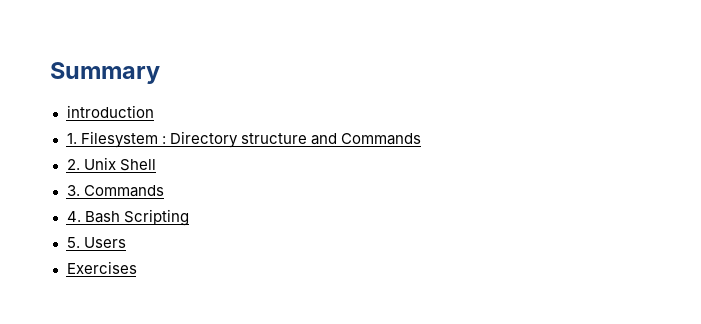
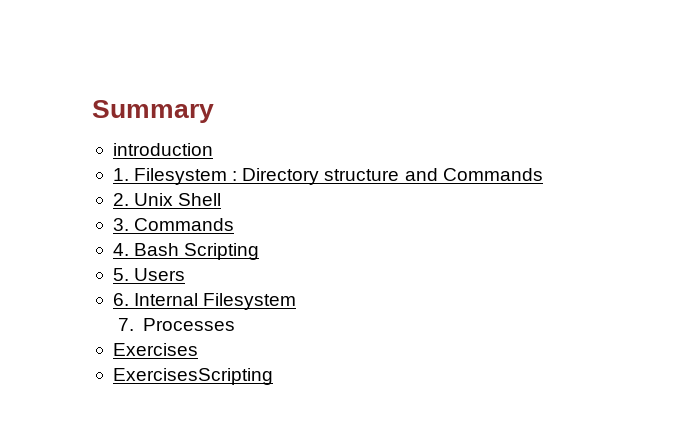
(126, 242) none -> [112,293,297,310] [117,318,236,331] // 6. Internal Filesystem // 7. Processes
(137, 267) none -> [112,368,273,385] // ExercisesScripting

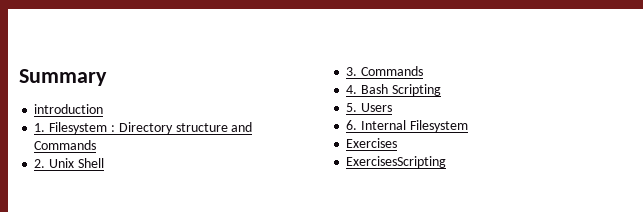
[117,318,236,331] // 7. Processes -> (468, 126) none

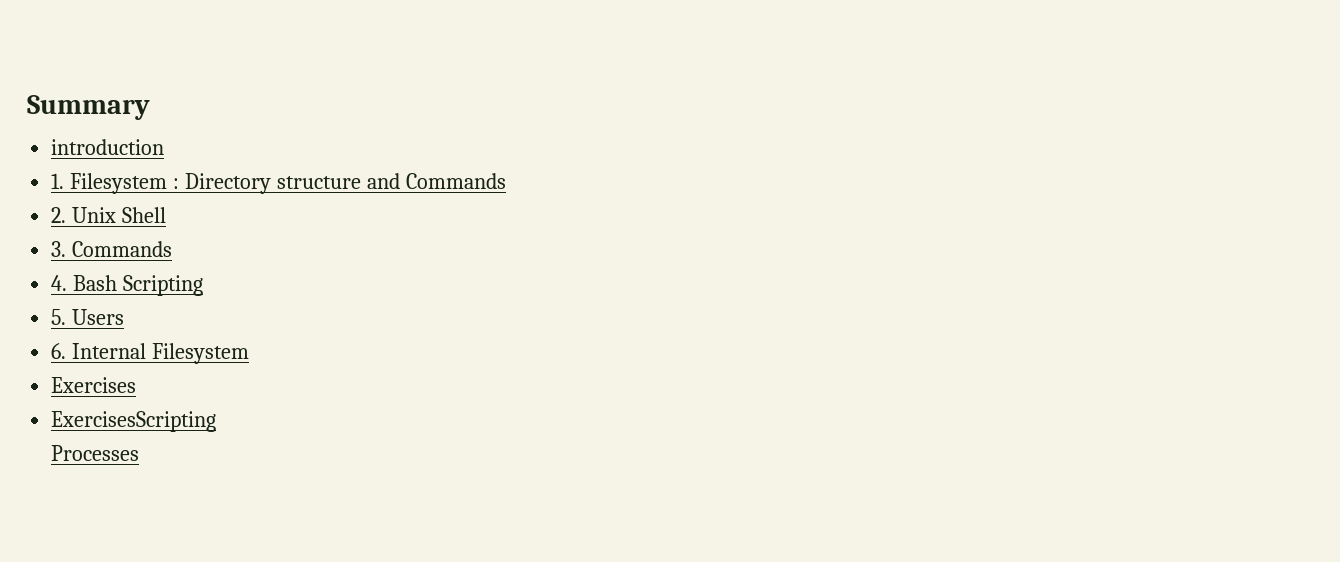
(447, 162) none -> [51,445,140,461] // Processes

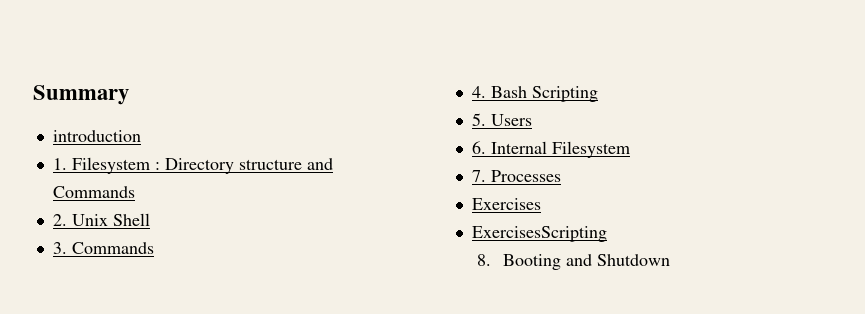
(250, 353) none -> [471,170,561,182] // 7. Processes
[51,445,140,461] Processes -> [477,254,670,270] 8. Booting and Shutdown

